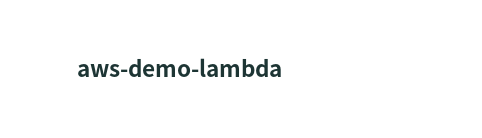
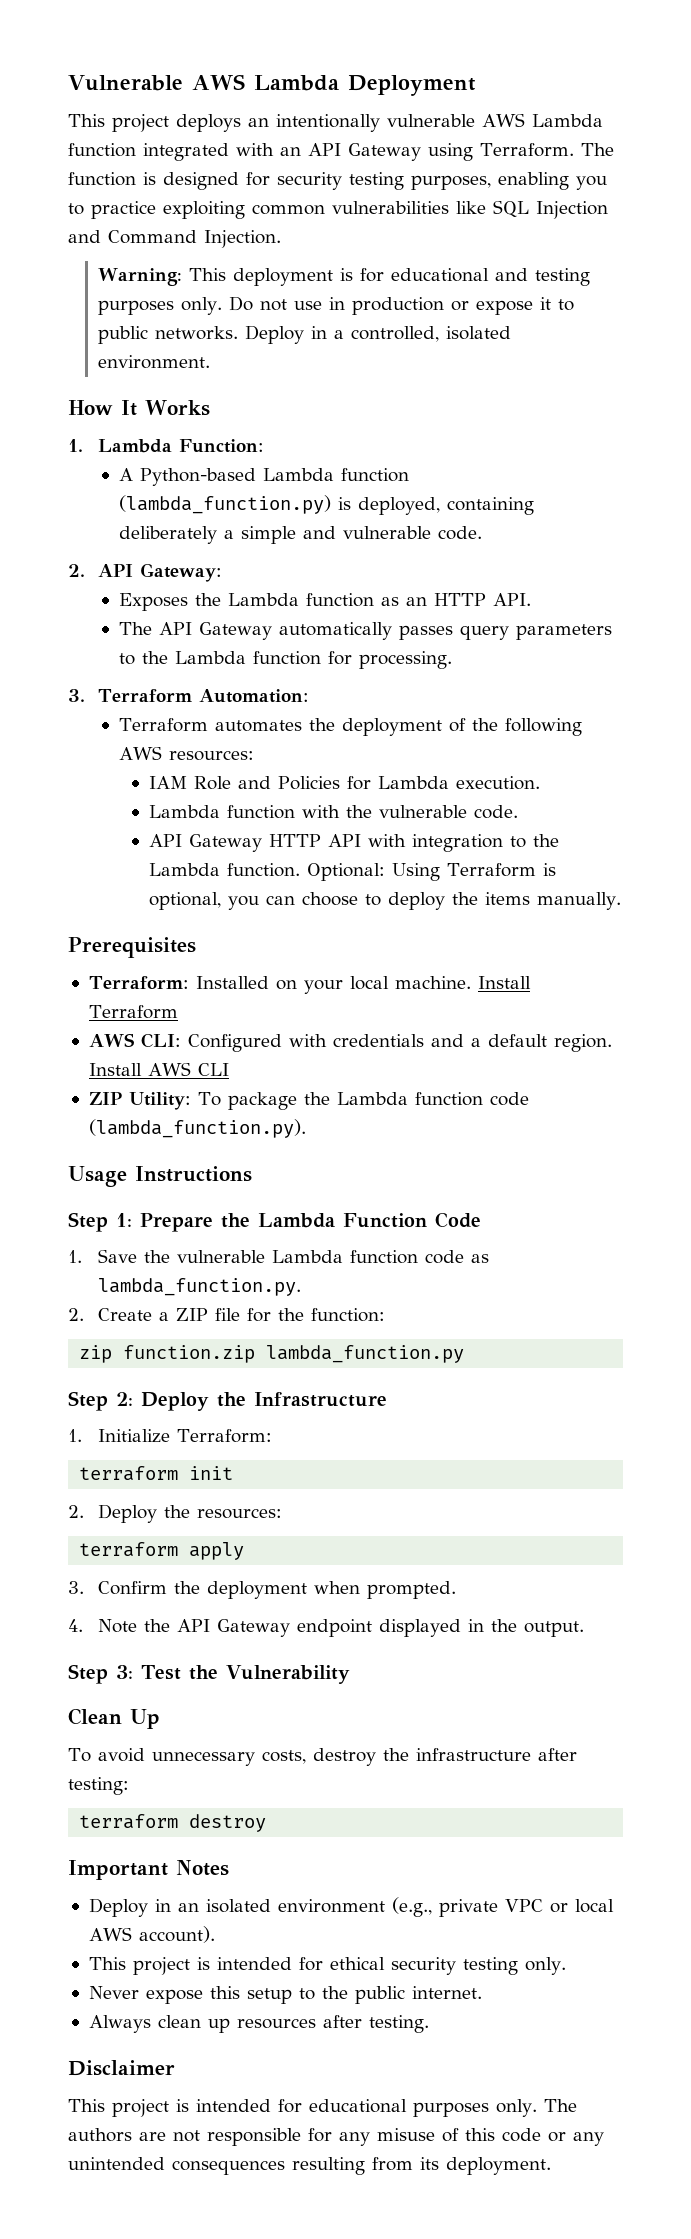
[77,58,282,77] aws-demo-lambda -> [68,74,476,96] [68,113,603,132] [68,143,614,161] [68,172,607,190] [68,200,608,219] [68,230,281,248] [98,268,591,286] [98,296,575,315] [98,325,512,344] [98,355,211,369] [68,400,210,416] [68,439,265,453] [119,468,410,486] [119,495,535,515] [119,526,483,544] [68,563,223,582] [119,593,532,611] [119,622,613,640] [119,651,453,669] [68,689,310,703] [119,718,583,736] [119,746,255,761] [149,776,541,790] [149,805,519,819] [149,834,560,852] [149,863,557,881] [149,892,622,910] [68,937,196,958] [88,976,531,994] [88,1005,178,1019] [88,1033,612,1052] [88,1062,229,1076] [88,1092,529,1110] [88,1119,306,1138] [68,1166,252,1187] [68,1212,481,1232] [68,1249,490,1264] [98,1278,302,1296] [68,1308,386,1322] [79,1345,465,1363] [68,1391,387,1411] [68,1429,273,1443] [79,1466,234,1481] [68,1504,283,1523] [79,1542,245,1560] [68,1581,457,1599] [68,1619,585,1637] [68,1664,350,1684] [68,1708,160,1729] [68,1748,577,1766] [68,1777,129,1795] [79,1814,267,1832] [68,1860,229,1880] [88,1897,614,1917] [88,1926,215,1943] [88,1957,566,1975] [88,1986,482,2004] [88,2015,429,2033] [68,2060,175,2076] [68,2099,577,2117] [68,2128,604,2146] [68,2157,551,2175] Vulnerable AWS Lambda Deployment // This project deploys an intentionally vulnerable AWS Lambda function integrated with an API Gateway using Terraform. The function is designed for security testing purposes, enabling you to practice exploiting common vulnerabilities like SQL Injection and Command Injection. // Warning: This deployment is for educational and testing purposes only. Do not use in production or expose it to public networks. Deploy in a controlled, isolated environment. // How It Works // 1. Lambda Function: // A Python-based Lambda function (lambda_function.py) is deployed, containing deliberately a simple and vulnerable code. // 2. API Gateway: // Exposes the Lambda function as an HTTP API. // The API Gateway automatically passes query parameters to the Lambda function for processing. // 3. Terraform Automation: // Terraform automates the deployment of the following AWS resources: // IAM Role and Policies for Lambda execution. // Lambda function with the vulnerable code. // API Gateway HTTP API with integration to the Lambda function. Optional: Using Terraform is optional, you can choose to deploy the items manually. // Prerequisites // Terraform: Installed on your local machine. Install Terraform // AWS CLI: Configured with credentials and a default region. Install AWS CLI // ZIP Utility: To package the Lambda function code (lambda_function.py). // Usage Instructions // Step 1: Prepare the Lambda Function Code // 1. Save the vulnerable Lambda function code as lambda_function.py. // 2. Create a ZIP file for the function: // zip function.zip lambda_function.py // Step 2: Deploy the Infrastructure // 1. Initialize Terraform: // terraform init // 2. Deploy the resources: // terraform apply // 3. Confirm the deployment when prompted. // 4. Note the API Gateway endpoint displayed in the output. // Step 3: Test the Vulnerability // Clean Up // To avoid unnecessary costs, destroy the infrastructure after testing: // terraform destroy // Important Notes // Deploy in an isolated environment (e.g., private VPC or local AWS account). // This project is intended for ethical security testing only. // Never expose this setup to the public internet. // Always clean up resources after testing. // Disclaimer // This project is intended for educational purposes only. The authors are not responsible for any misuse of this code or any unintended consequences resulting from its deployment.

